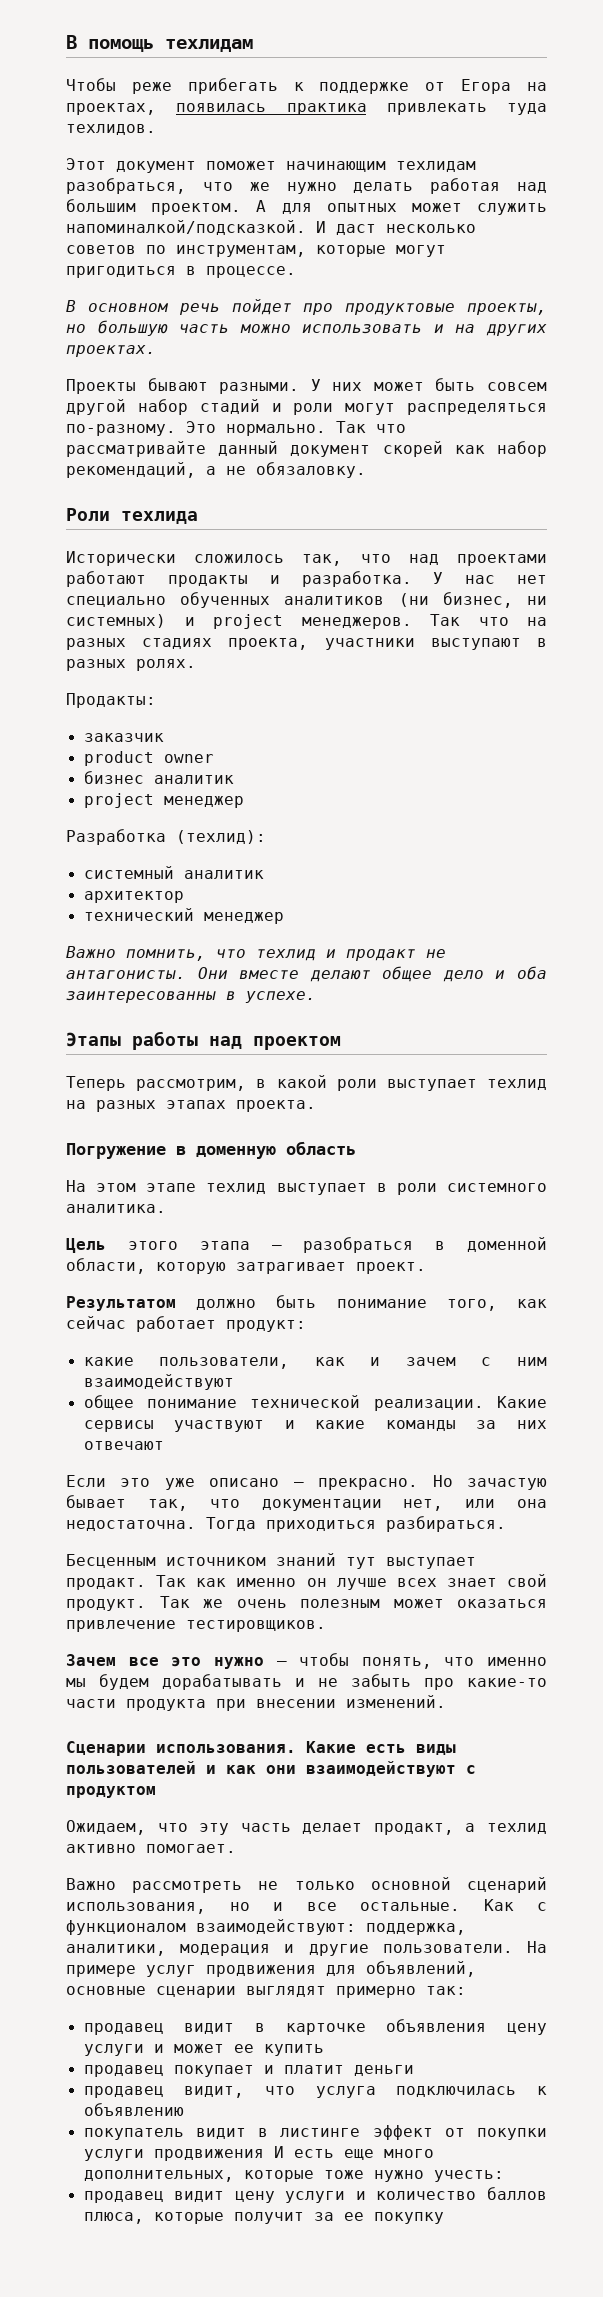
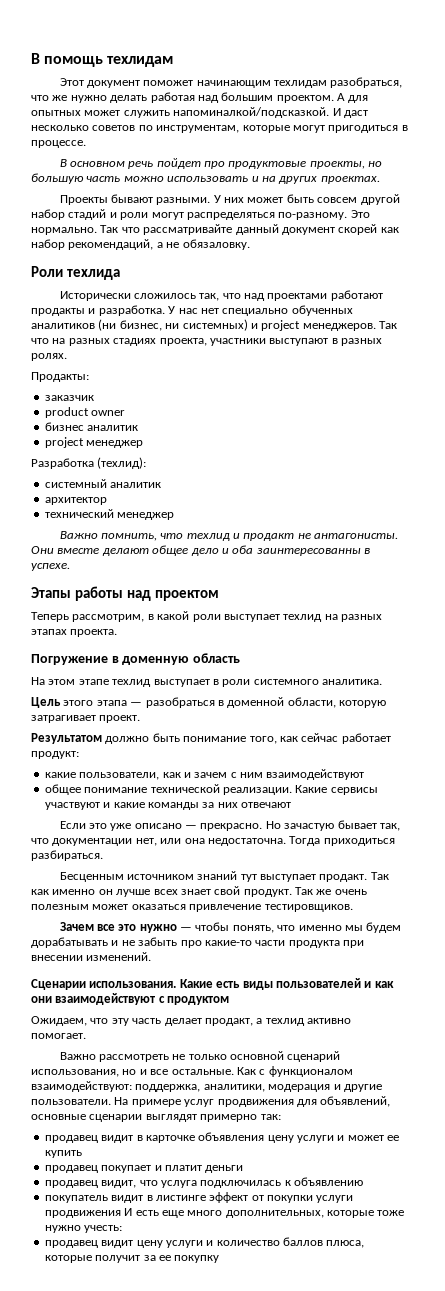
[66,78,547,94] [66,103,547,115] [66,124,156,135] // Чтобы реже прибегать к поддержке от Егора на проектах, появилась практика привлекать туда техлидов. -> (174, 61) none

